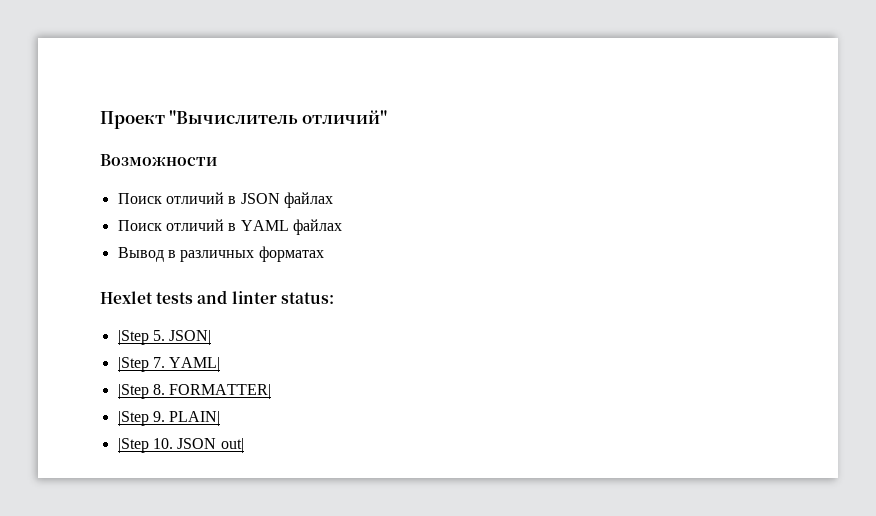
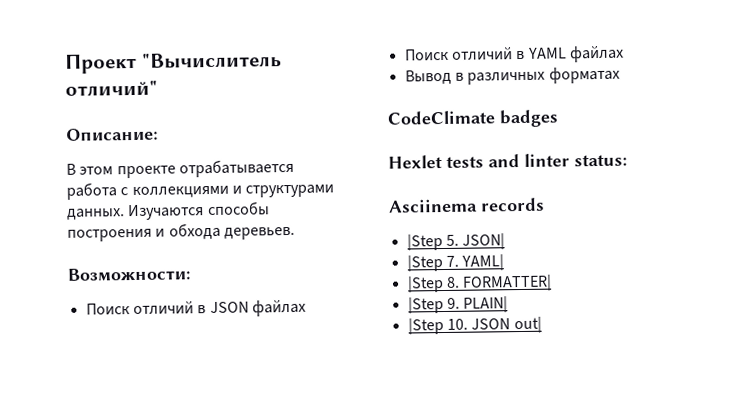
[100,154,217,166] Возможности -> [66,127,159,141] [66,158,294,179] [66,182,335,200] [67,201,270,221] [67,222,295,242] [67,267,191,282] Описание: // В этом проекте отрабатывается работа с коллекциями и структурами данных. Изучаются способы построения и обхода деревьев. // Возможности:
(324, 254) none -> [387,109,559,128] // CodeClimate badges
(334, 298) none -> [388,197,545,213] // Asciinema records

